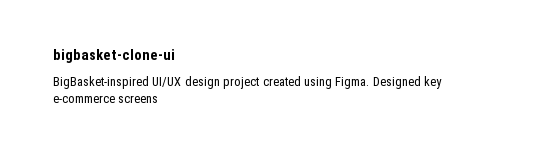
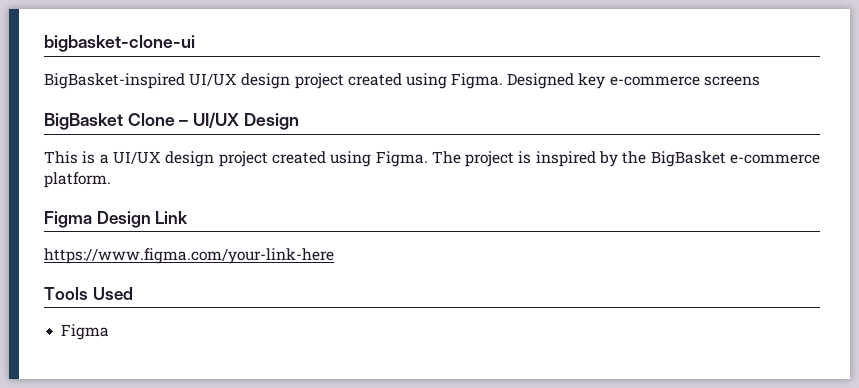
(159, 99) none -> [44,112,299,130] [44,151,820,167] [44,172,111,188] [44,211,189,228] [44,248,334,264] [44,287,133,300] [61,324,110,340] // BigBasket Clone – UI/UX Design // This is a UI/UX design project created using Figma. The project is inspired by the BigBasket e-commerce platform. // Figma Design Link // https://www.figma.com/your-link-here // Tools Used // Figma

